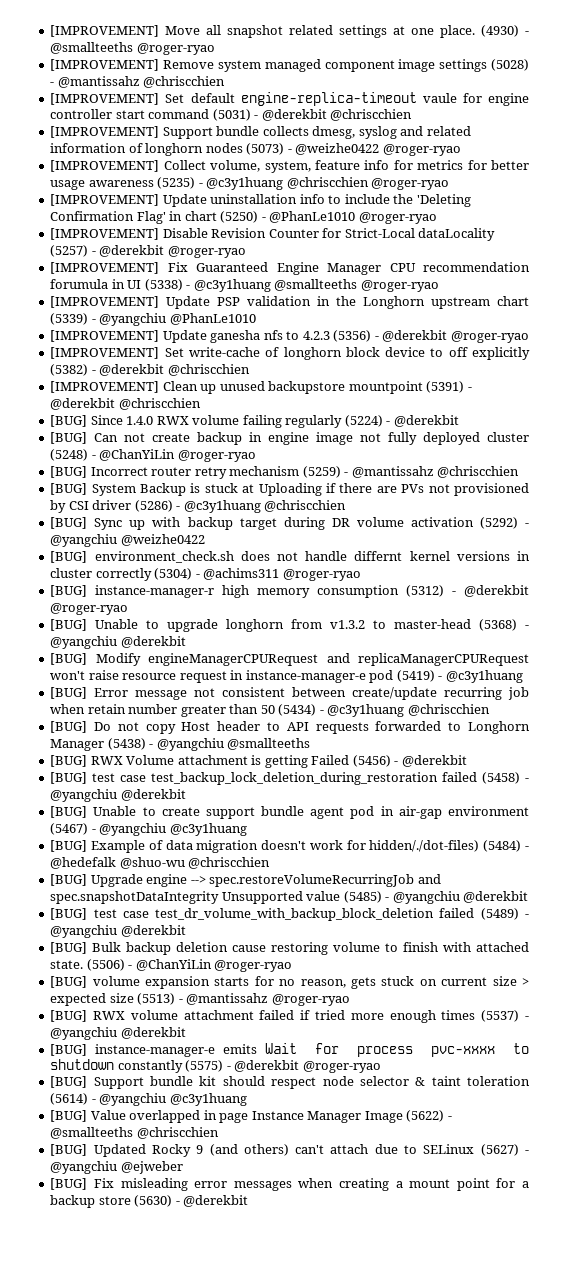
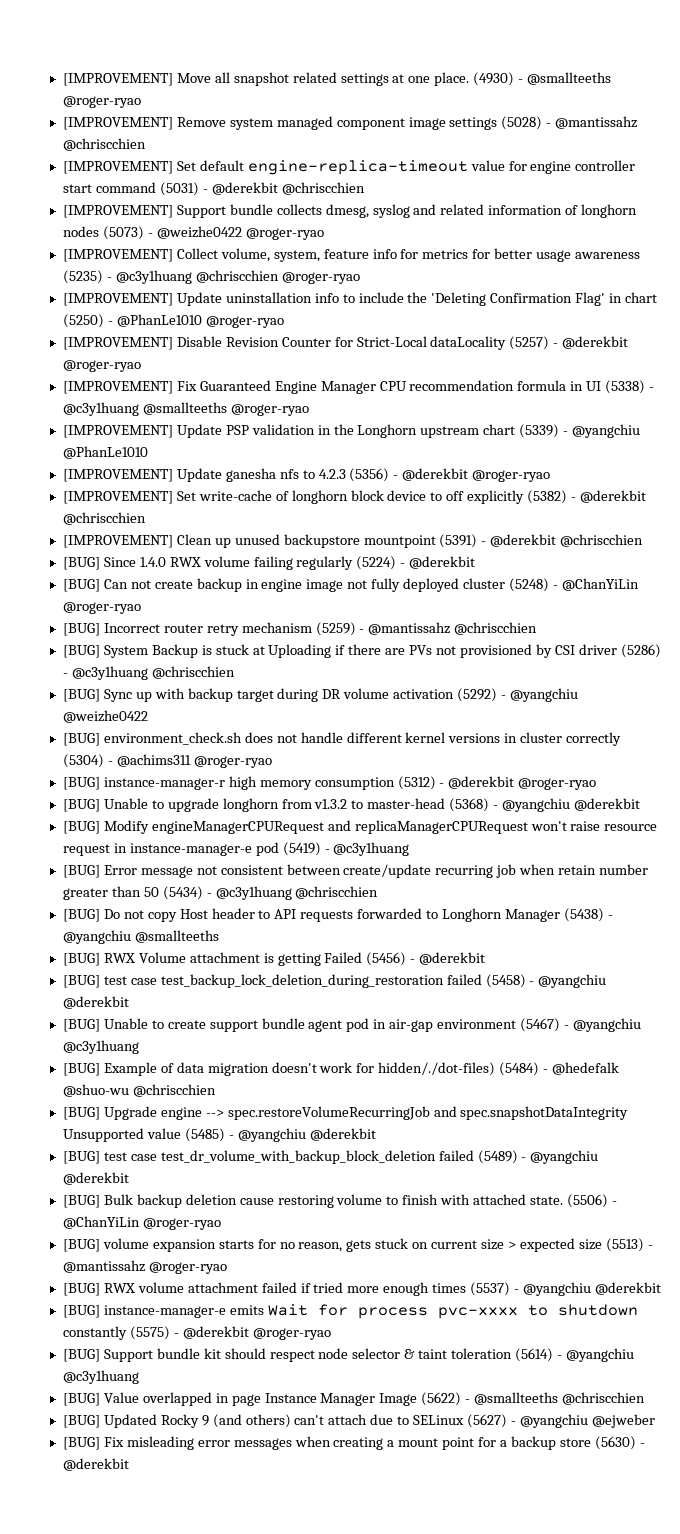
[422,93,457,103] vaule -> [470,160,505,171] value
[50,279,109,289] forumula -> [517,380,567,391] formula
[354,551,403,561] differnt -> [346,732,402,743] different

